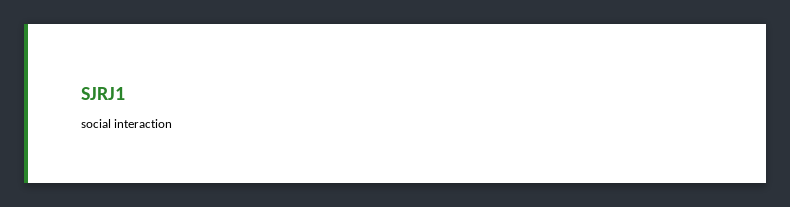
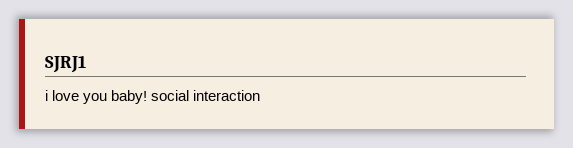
(125, 93) none -> [45,90,148,104] i love you baby!

